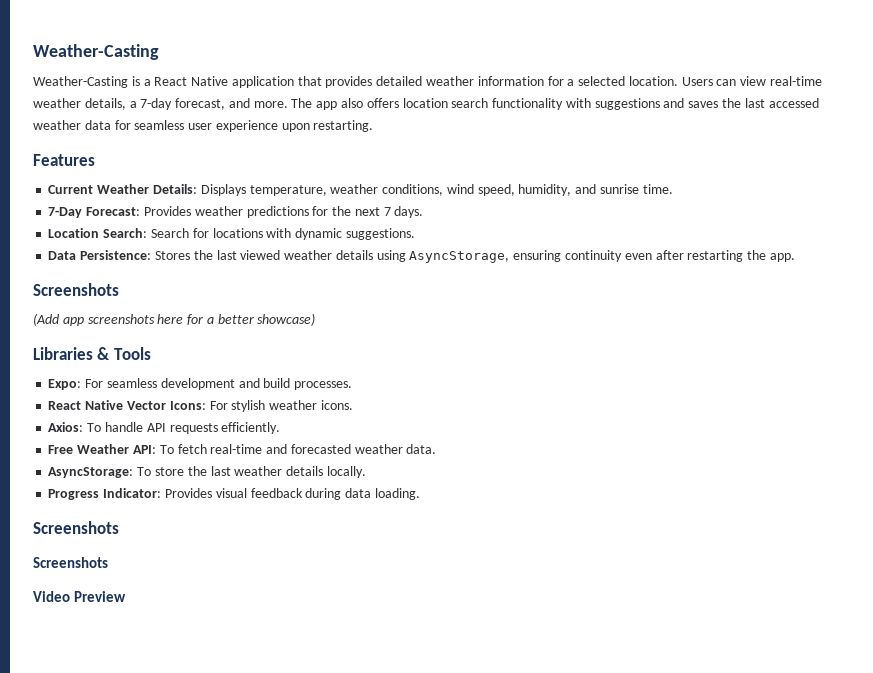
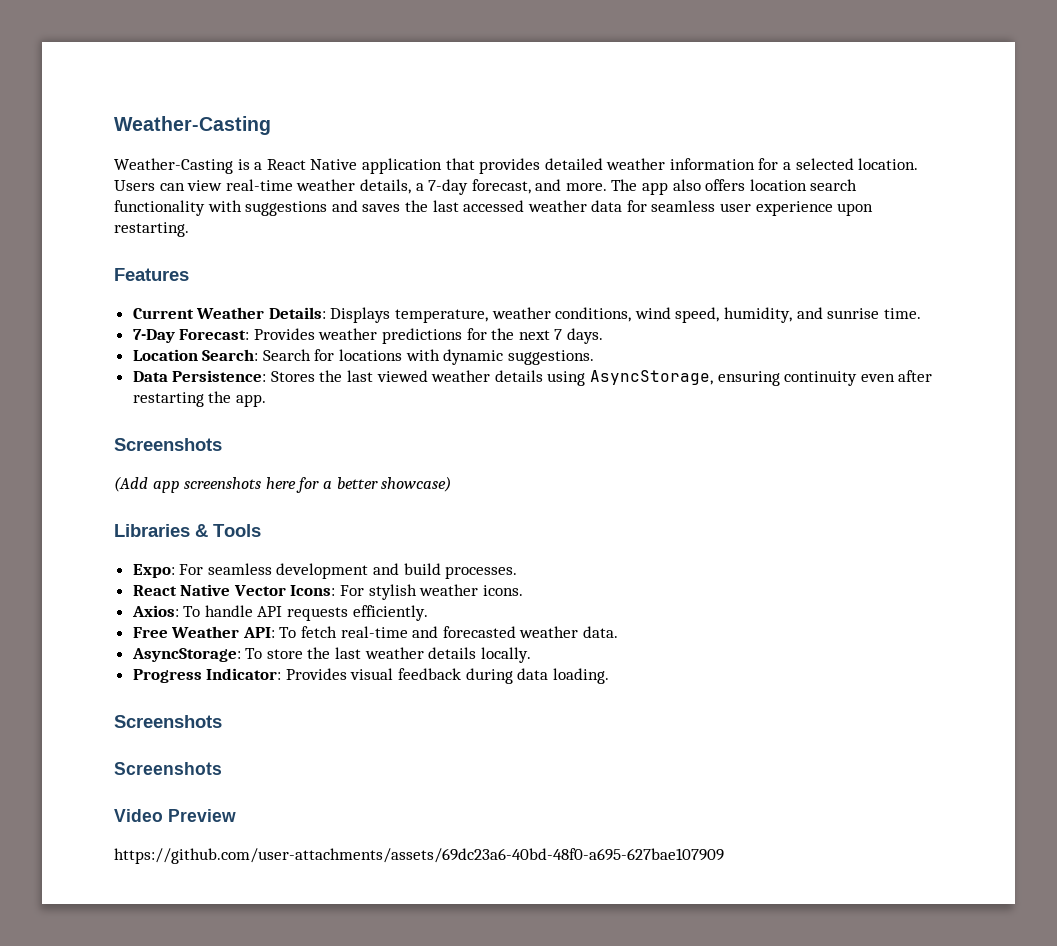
(127, 596) none -> [114,848,724,864] // https://github.com/user-attachments/assets/69dc23a6-40bd-48f0-a695-627bae107909

